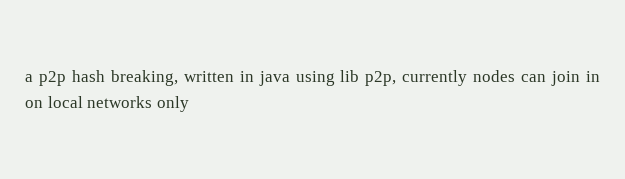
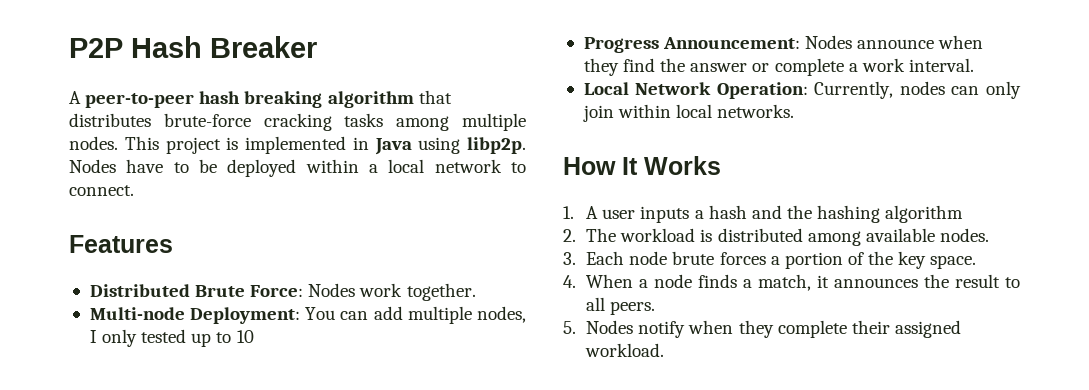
[25,70,601,86] [25,96,189,112] a p2p hash breaking, written in java using lib p2p, currently nodes can join in on local networks only -> [69,36,317,58] [69,90,452,108] [69,113,526,131] [69,136,526,155] [69,159,526,177] [69,185,134,196] [69,235,173,253] [89,283,476,301] [89,306,526,324] [89,329,254,347] [583,35,984,53] [583,58,974,76] [583,81,1021,99] [582,104,795,122] [563,156,721,175] [563,205,964,223] [563,228,989,246] [563,251,977,269] [563,274,1020,291] [586,297,656,315] [563,320,961,338] [585,343,665,357] P2P Hash Breaker // A peer-to-peer hash breaking algorithm that distributes brute-force cracking tasks among multiple nodes. This project is implemented in Java using libp2p. Nodes have to be deployed within a local network to connect. // Features // Distributed Brute Force: Nodes work together. // Multi-node Deployment: You can add multiple nodes, I only tested up to 10 // Progress Announcement: Nodes announce when they find the answer or complete a work interval. // Local Network Operation: Currently, nodes can only join within local networks. // How It Works // 1. A user inputs a hash and the hashing algorithm // 2. The workload is distributed among available nodes. // 3. Each node brute forces a portion of the key space. // 4. When a node finds a match, it announces the result to all peers. // 5. Nodes notify when they complete their assigned workload.

